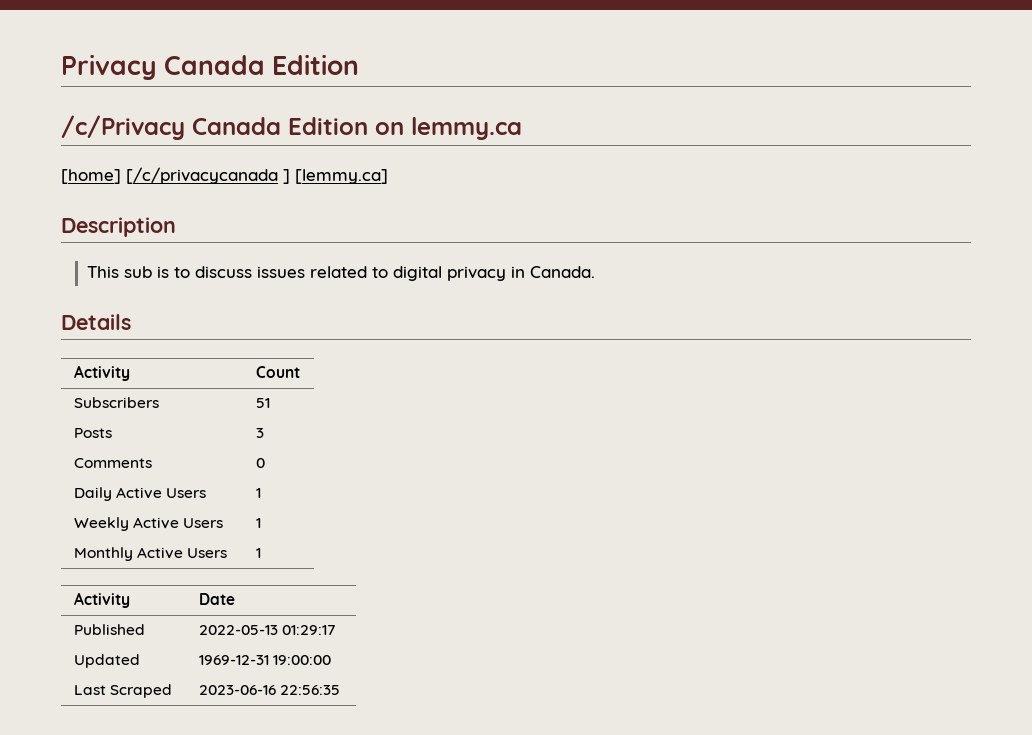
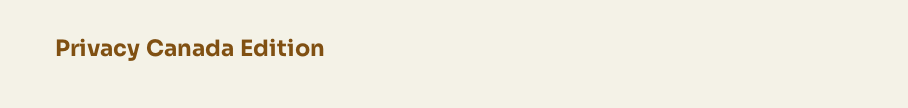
[61,115,522,140] [61,167,388,184] [61,217,176,237] [87,266,596,281] [61,314,131,330] [73,365,130,381] [255,366,300,378] [73,397,159,408] [255,398,270,408] [73,428,112,438] [255,428,264,438] [73,458,152,468] [255,458,265,468] [73,487,206,501] [255,488,261,498] [73,517,223,531] [255,518,261,528] [73,547,227,561] [255,548,261,558] [73,592,130,608] [198,593,235,605] [73,624,145,635] [198,625,336,635] [73,654,140,668] [198,655,331,665] [73,684,172,698] [198,685,340,695] // /c/Privacy Canada Edition on lemmy.ca // [home] [/c/privacycanada ] [lemmy.ca] // Description // This sub is to discuss issues related to digital privacy in Canada. // Details // Activity | Count // Subscribers | 51 // Posts | 3 // Comments | 0 // Daily Active Users | 1 // Weekly Active Users | 1 // Monthly Active Users | 1 // Activity | Date // Published | 2022-05-13 01:29:17 // Updated | 1969-12-31 19:00:00 // Last Scraped | 2023-06-16 22:56:35 -> (326, 47) none

